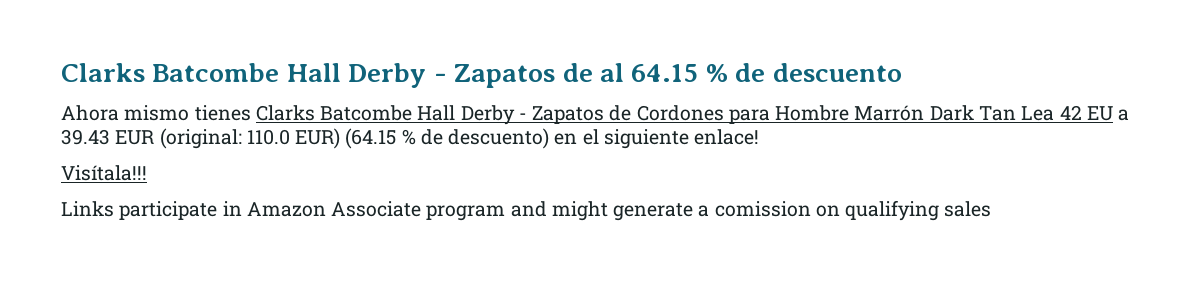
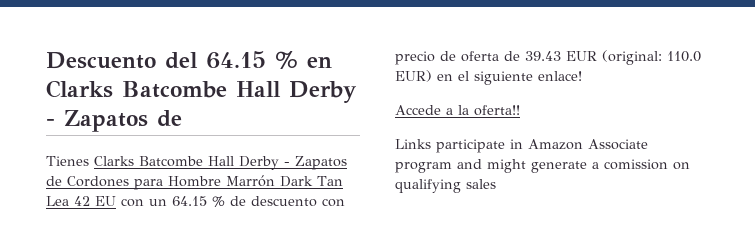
[61,63,902,88] [61,105,251,121] Clarks Batcombe Hall Derby - Zapatos de al 64.15 % de descuento // Ahora mismo tienes -> [46,50,332,69] [46,80,357,103] [46,110,182,132] [46,156,89,166] Descuento del 64.15 % en Clarks Batcombe Hall Derby - Zapatos de // Tienes
[1118,109,1130,121] a -> [121,196,345,207] [395,51,520,65] con un 64.15 % de descuento con precio de oferta de
[345,128,550,149] (64.15 % de descuento) -> (432, 76) none
[61,165,147,181] Visítala!!! -> [395,105,520,116] Accede a la oferta!!

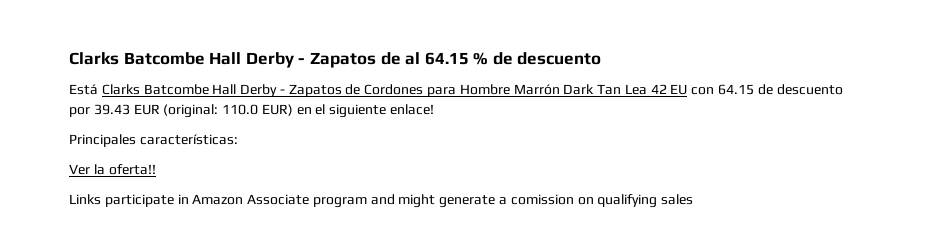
[46,50,332,69] [46,80,357,103] [46,110,182,132] [46,156,89,166] Descuento del 64.15 % en Clarks Batcombe Hall Derby - Zapatos de // Tienes -> [69,52,602,68] [69,84,98,95] Clarks Batcombe Hall Derby - Zapatos de al 64.15 % de descuento // Está
[149,196,345,207] [395,51,520,65] un 64.15 % de descuento con precio de oferta de -> [718,84,843,95] [69,107,90,117] 64.15 de descuento por
[395,105,453,115] Accede a -> [69,134,238,147] [69,164,90,175] Principales características: // Ver

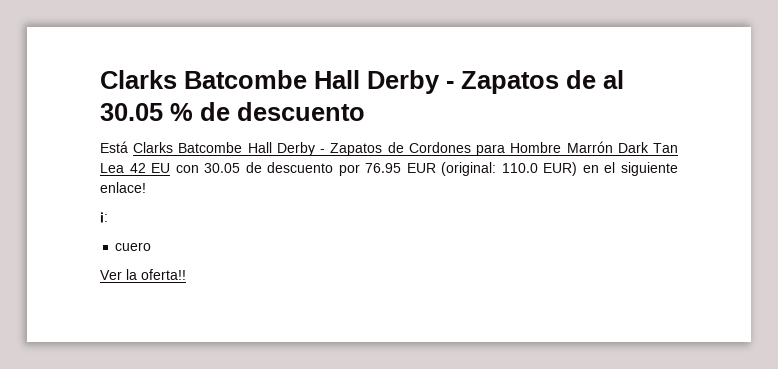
[424,52,469,65] 64.15 -> [100,103,163,121] 30.05
[718,84,755,95] 64.15 -> [204,163,241,173] 30.05
[93,104,130,115] 39.43 -> [365,163,402,173] 76.95
[69,134,238,147] Principales características: -> [100,212,108,223] [115,242,152,251] ℹ: // cuero
[69,194,694,208] // Links participate in Amazon Associate program and might generate a comission on qualifying sales -> (186, 274) none

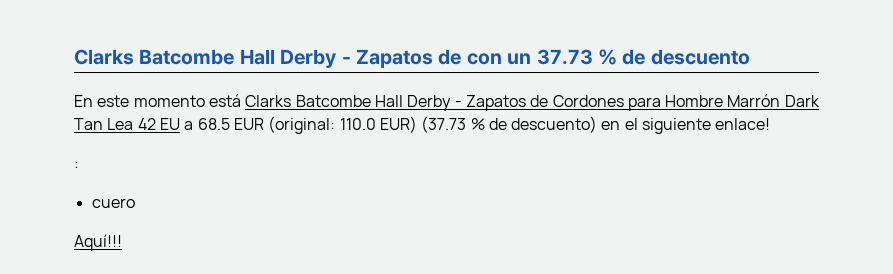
[100,70,624,94] [100,103,163,121] Clarks Batcombe Hall Derby - Zapatos de al 30.05 -> [74,49,593,68] Clarks Batcombe Hall Derby - Zapatos de con un 37.73
[100,141,128,153] Está -> [74,94,241,107] En este momento está
[175,162,578,176] con 30.05 de descuento por 76.95 EUR (original: 110.0 EUR) -> [184,116,598,134] a 68.5 EUR (original: 110.0 EUR) (37.73 % de descuento)
[100,212,108,223] ℹ: -> [74,161,79,169] :
[100,269,186,280] Ver la oferta!! -> [74,234,122,251] Aquí!!!

